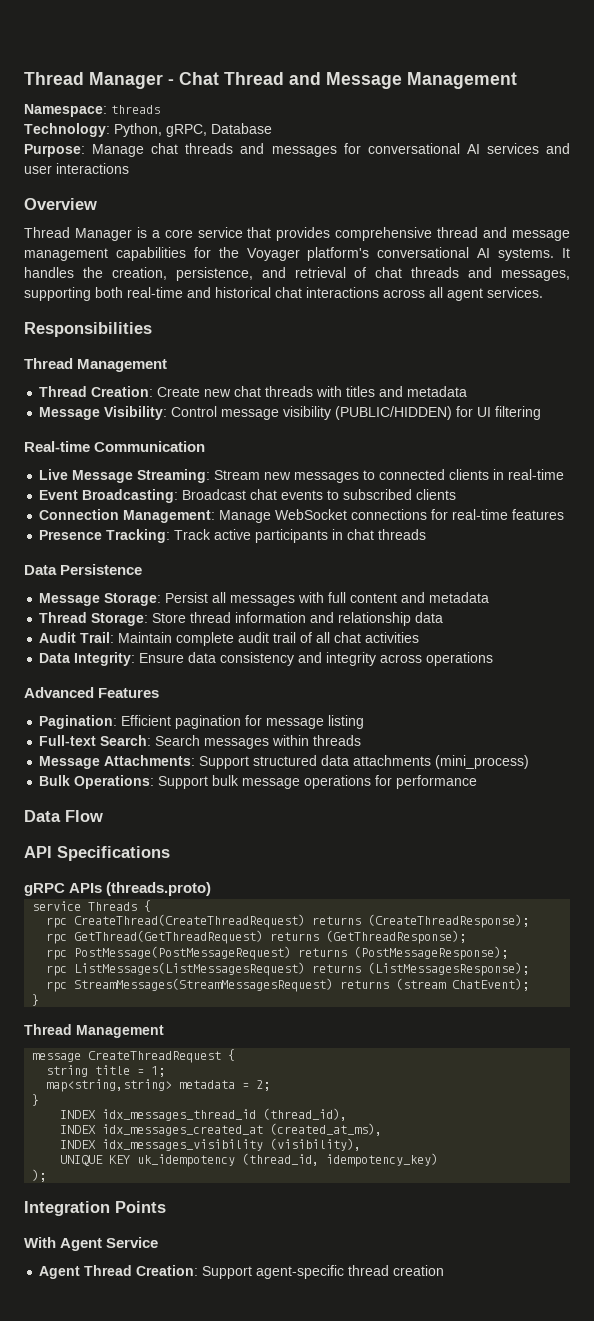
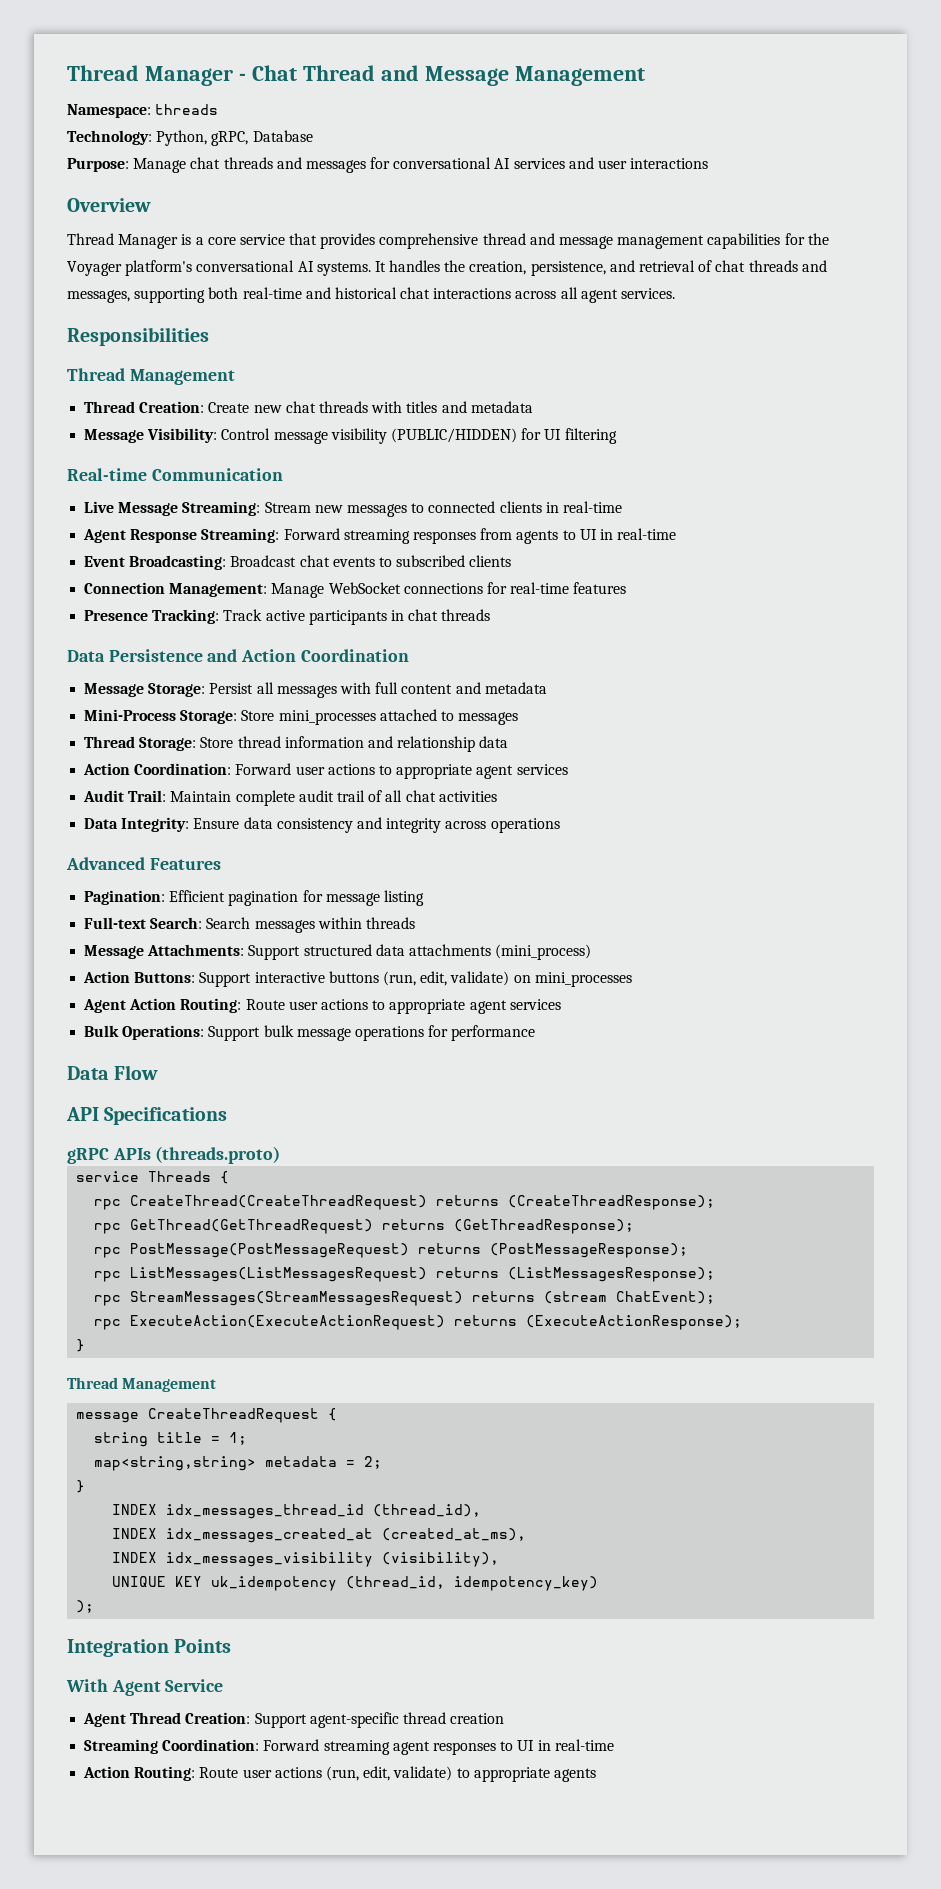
(565, 474) none -> [83,528,677,544] // Agent Response Streaming: Forward streaming responses from agents to UI in real-time
(143, 569) none -> [207,649,409,662] and Action Coordination
(490, 597) none -> [84,709,519,725] // Mini-Process Storage: Store mini_processes attached to messages
(444, 617) none -> [83,763,568,779] // Action Coordination: Forward user actions to appropriate agent services
(530, 762) none -> [83,971,632,987] [83,998,561,1014] // Action Buttons: Support interactive buttons (run, edit, validate) on mini_processes // Agent Action Routing: Route user actions to appropriate agent services
(530, 984) none -> [94,1315,743,1330] // rpc ExecuteAction(ExecuteActionRequest) returns (ExecuteActionResponse);
(445, 1270) none -> [84,1739,614,1755] [83,1766,596,1782] // Streaming Coordination: Forward streaming agent responses to UI in real-time // Action Routing: Route user actions (run, edit, validate) to appropriate agents

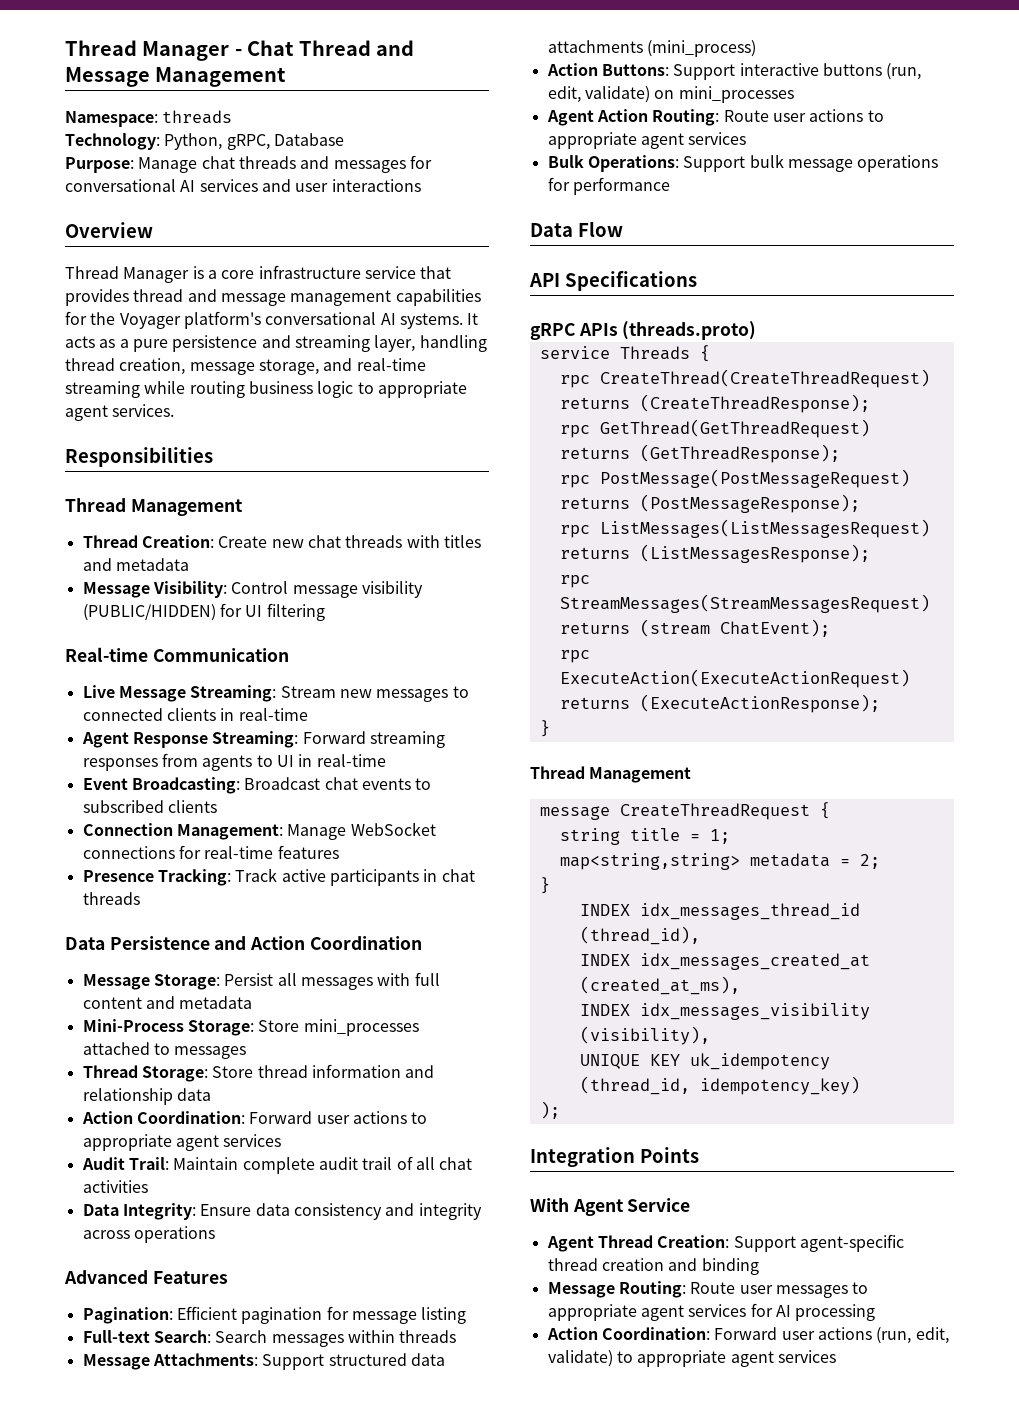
(236, 241) none -> [258,265,361,279] infrastructure
[379,233,479,249] comprehensive -> (129, 297) none
[389,260,827,276] [67,287,578,303] handles the creation, persistence, and retrieval of chat threads and messages, supporting both real-time and historical chat interactions across all -> [65,335,487,352] [65,358,426,375] [65,381,467,398] acts as a pure persistence and streaming layer, handling thread creation, message storage, and real-time streaming while routing business logic to appropriate
[84,1739,614,1755] [83,1766,239,1781] // Streaming Coordination: Forward streaming agent responses to UI in real-time // Action Routing: Route -> [668,1258,759,1275] [547,1281,869,1298] [547,1303,876,1321] [546,1327,778,1340] and binding // Message Routing: Route user messages to appropriate agent services for AI processing // Action Coordination: Forward
[553,1768,596,1782] agents -> [730,1350,836,1367] agent services

